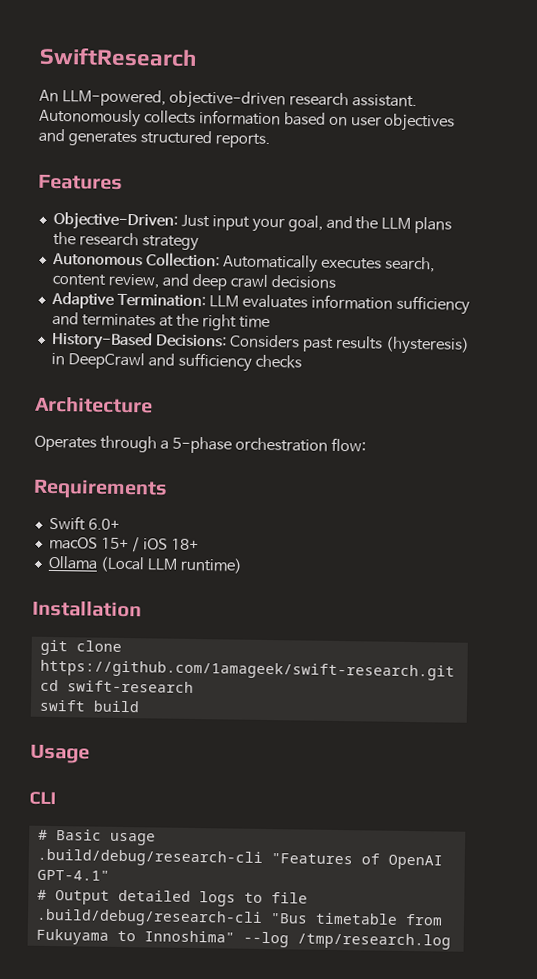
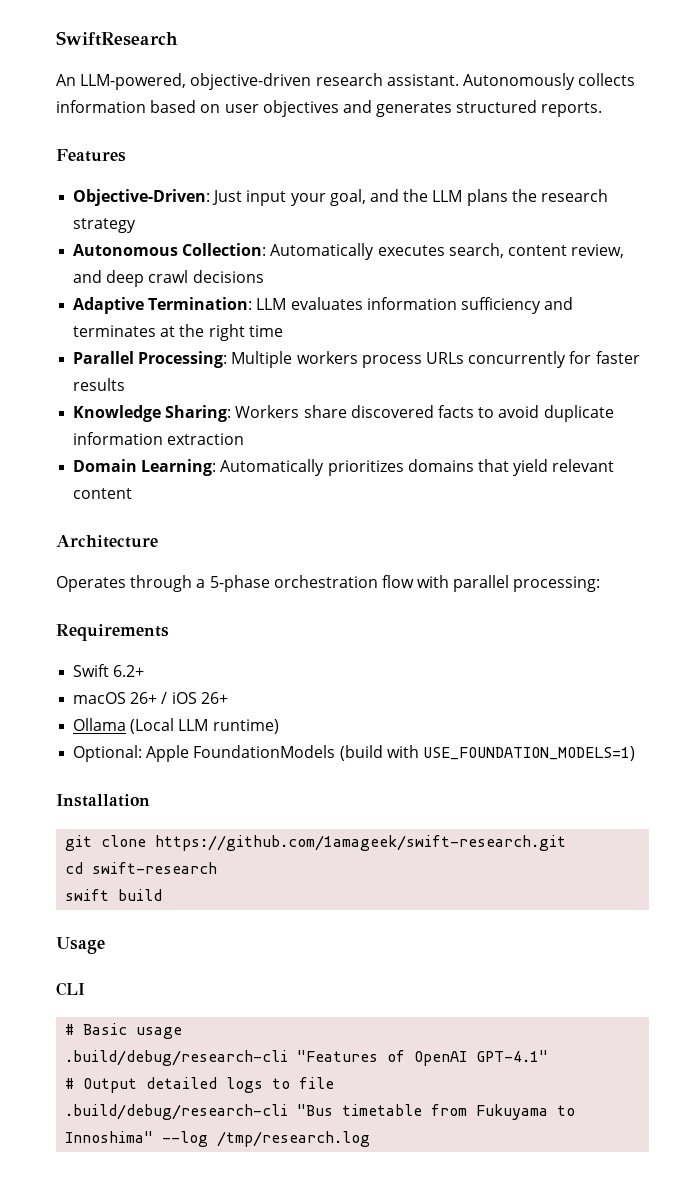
[50,331,470,355] [50,352,302,372] History-Based Decisions: Considers past results (hysteresis) in DeepCrawl and sufficiency checks -> [73,351,640,368] [73,378,126,391] [73,405,614,422] [73,432,245,445] [73,459,615,476] [73,488,133,499] Parallel Processing: Multiple workers process URLs concurrently for faster results // Knowledge Sharing: Workers share discovered facts to avoid duplicate information extraction // Domain Learning: Automatically prioritizes domains that yield relevant content
[330,437,366,452] flow: -> [381,575,601,592] flow with parallel processing:
[87,518,120,530] 6.0+ -> [113,665,145,677] 6.2+
[100,537,129,550] 15+ -> [130,692,158,704] 26+
[170,538,199,551] 18+ -> [200,692,228,704] 26+
(243, 565) none -> [73,745,635,762] // Optional: Apple FoundationModels (build with USE_FOUNDATION_MODELS=1)

